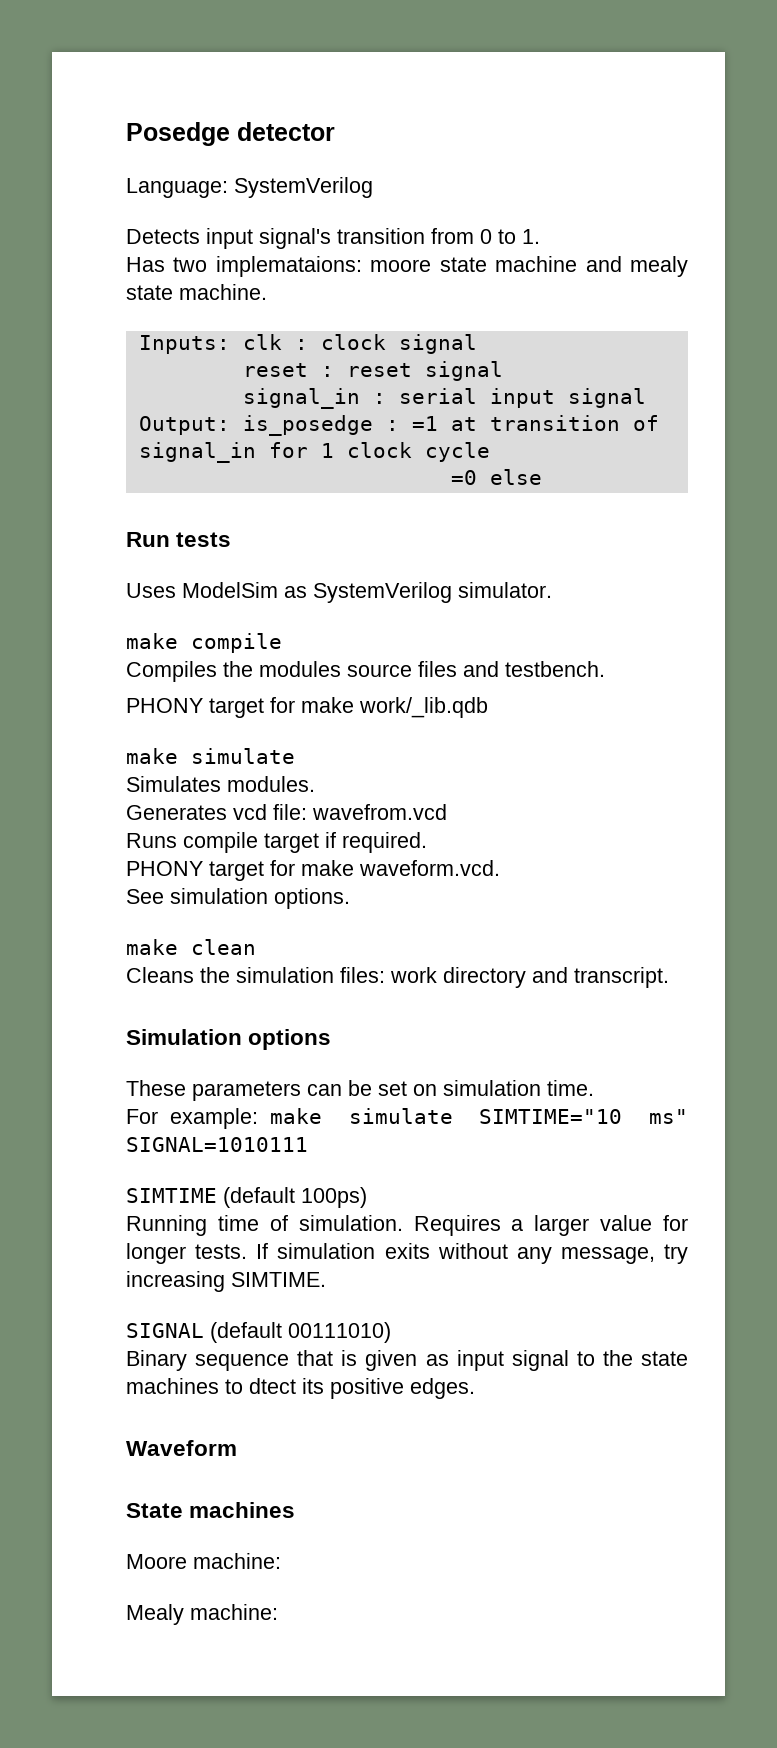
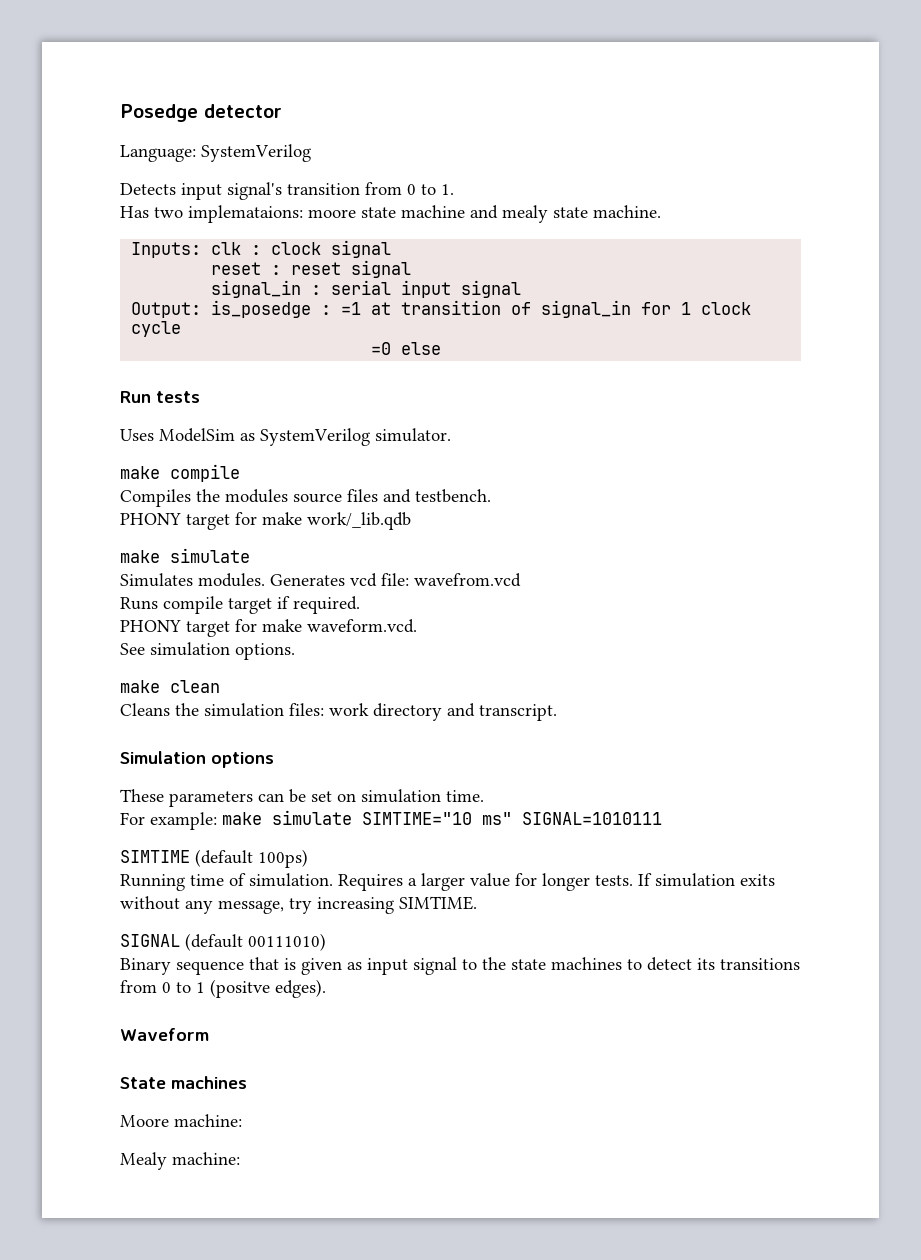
(315, 784) // -> (265, 580) none
[249,1378,475,1399] dtect its positive edges. -> [647,957,800,971] [120,979,326,998] detect its transitions from 0 to 1 (positve edges).

